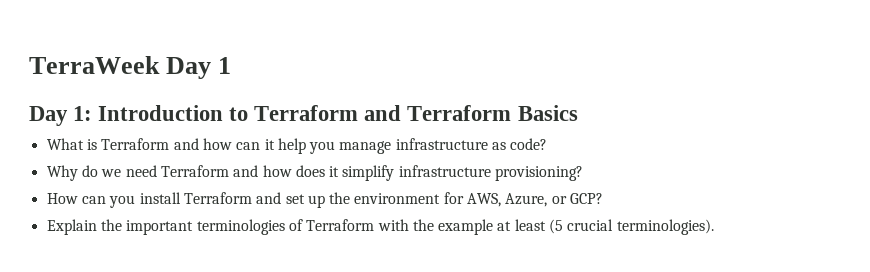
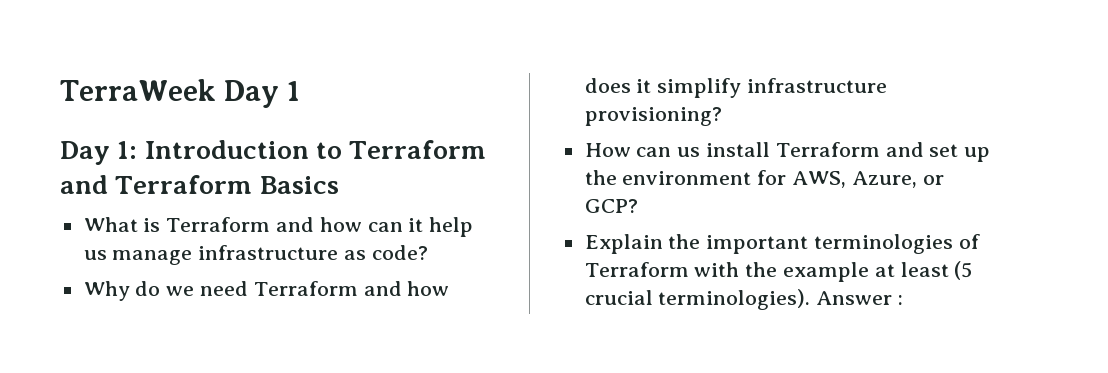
[309,141,336,154] you -> [83,250,107,260] us
[109,195,136,208] you -> [677,147,701,157] us
(714, 227) none -> [816,291,904,305] Answer :

